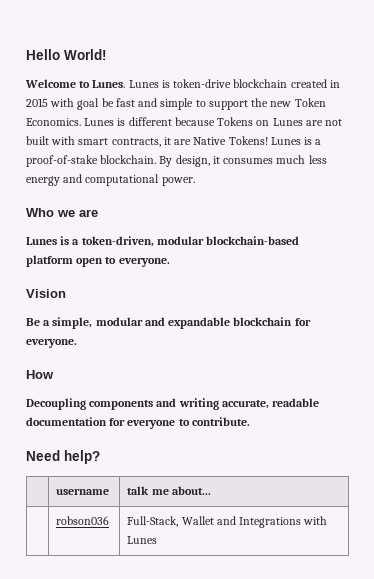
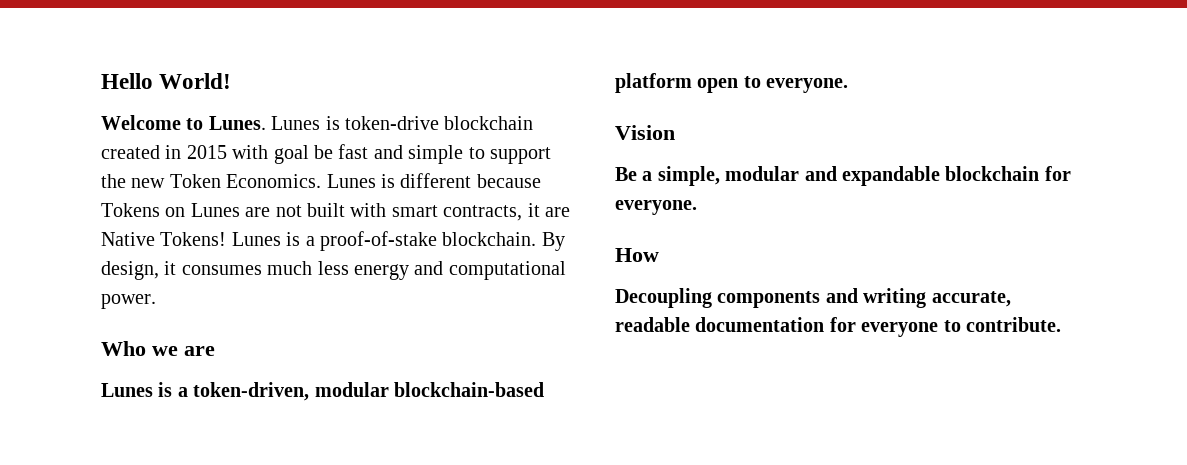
[26,450,100,464] [56,488,110,495] [127,486,211,495] [56,516,110,525] [127,516,328,528] [127,536,158,544] // Need help? // | username | talk me about... // | robson036 | Full-Stack, Wallet and Integrations with Lunes -> (1061, 324) none

